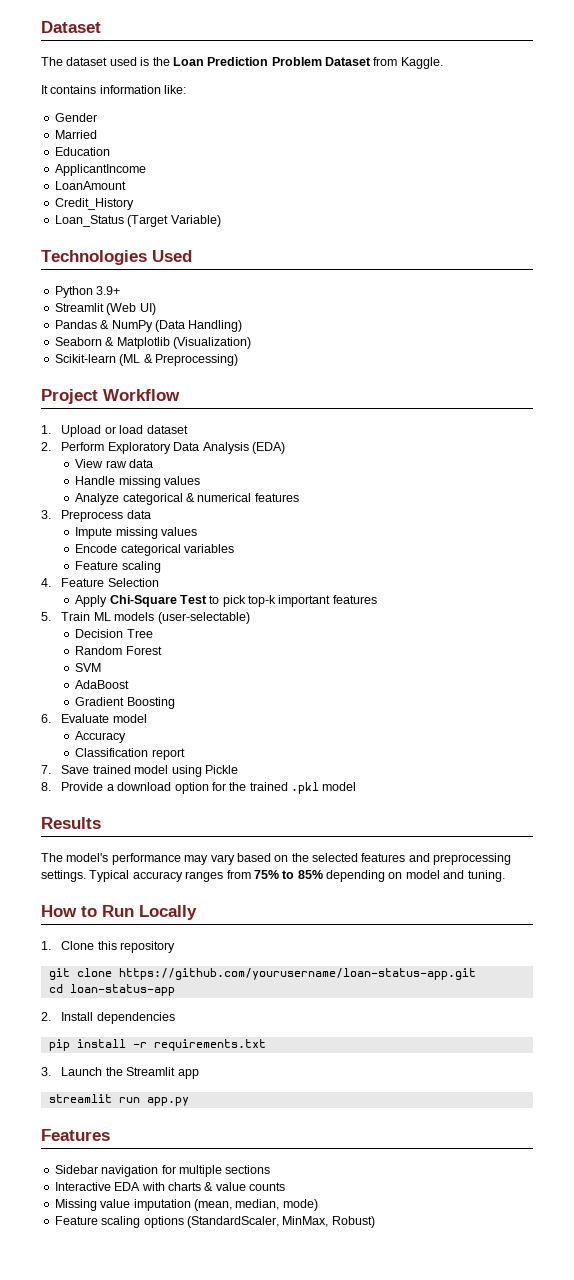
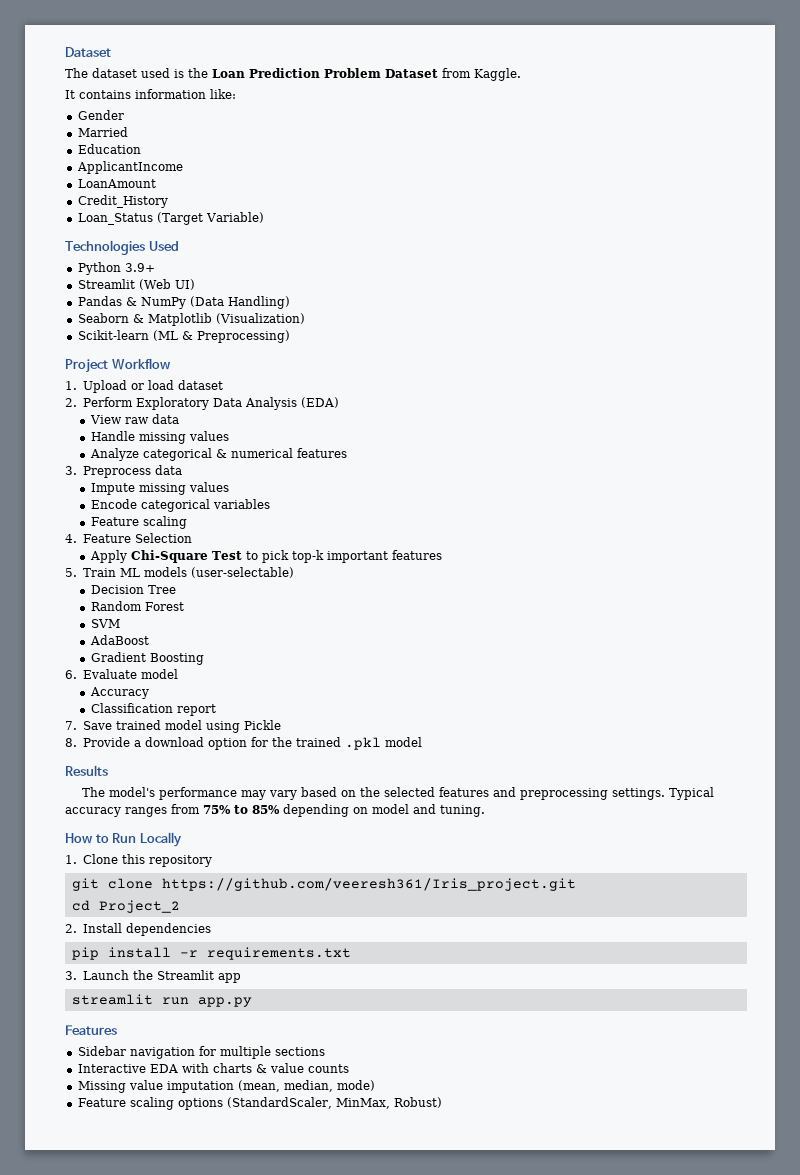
[118,968,476,980] https://github.com/yourusername/loan-status-app.git -> [161,878,576,891] https://github.com/veeresh361/Iris_project.git
[69,984,175,996] loan-status-app -> [98,900,180,913] Project_2

